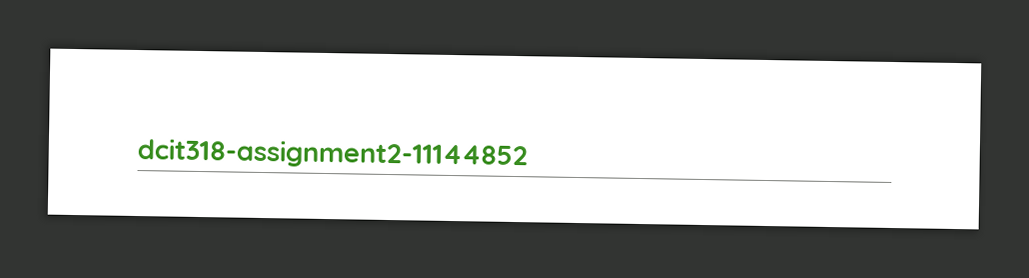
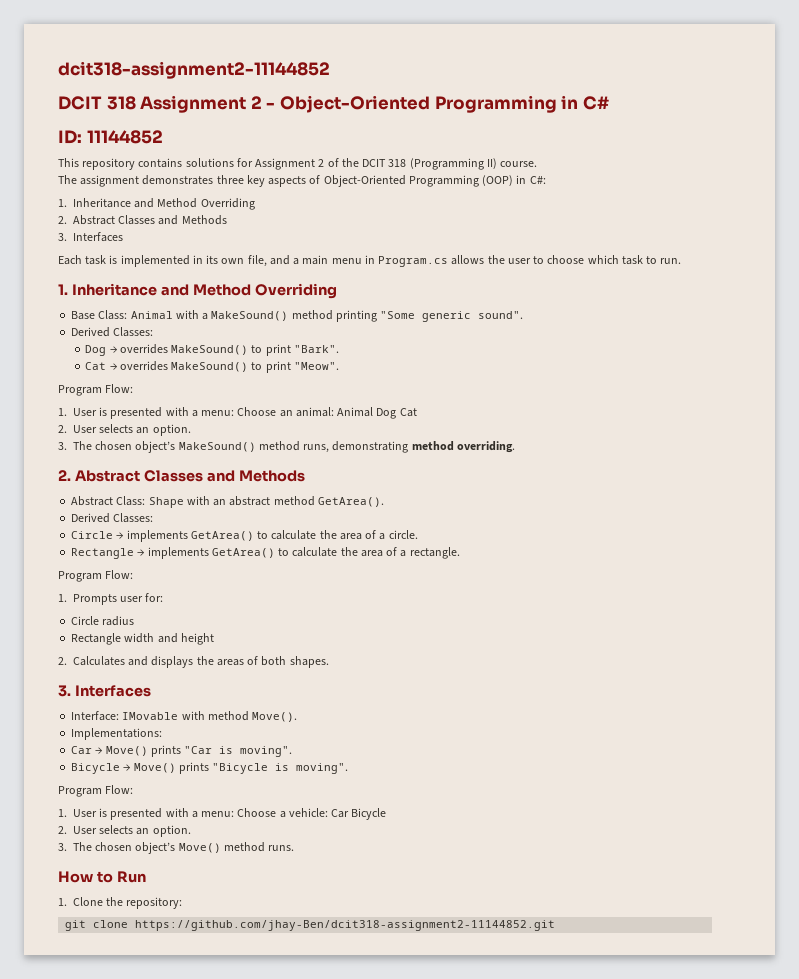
(528, 154) none -> [58,95,609,113] [58,130,163,144] [58,158,538,170] [58,175,546,187] [58,198,255,210] [58,215,227,225] [58,232,123,242] [58,255,682,267] [58,283,337,299] [71,310,524,322] [71,327,154,337] [85,344,339,356] [85,361,339,373] [58,384,134,396] [58,407,417,419] [58,424,191,436] [58,441,515,453] [58,470,305,482] [71,496,384,508] [71,513,154,523] [71,530,418,542] [71,547,460,559] [58,570,134,582] [58,593,164,605] [71,616,135,626] [71,633,214,645] [58,656,329,668] [58,685,151,697] [71,711,298,722] [71,728,163,740] [71,745,293,757] [71,762,349,774] [58,785,134,797] [58,808,387,820] [58,825,191,837] [58,842,295,854] [58,871,146,883] [58,897,183,909] [65,920,556,931] // DCIT 318 Assignment 2 - Object-Oriented Programming in C# // ID: 11144852 // This repository contains solutions for Assignment 2 of the DCIT 318 (Programming II) course. // The assignment demonstrates three key aspects of Object-Oriented Programming (OOP) in C#: // 1. Inheritance and Method Overriding // 2. Abstract Classes and Methods // 3. Interfaces // Each task is implemented in its own file, and a main menu in Program.cs allows the user to choose which task to run. // 1. Inheritance and Method Overriding // Base Class: Animal with a MakeSound() method printing "Some generic sound". // Derived Classes: // Dog → overrides MakeSound() to print "Bark". // Cat → overrides MakeSound() to print "Meow". // Program Flow: // 1. User is presented with a menu: Choose an animal: Animal Dog Cat // 2. User selects an option. // 3. The chosen object’s MakeSound() method runs, demonstrating method overriding. // 2. Abstract Classes and Methods // Abstract Class: Shape with an abstract method GetArea(). // Derived Classes: // Circle → implements GetArea() to calculate the area of a circle. // Rectangle → implements GetArea() to calculate the area of a rectangle. // Program Flow: // 1. Prompts user for: // Circle radius // Rectangle width and height // 2. Calculates and displays the areas of both shapes. // 3. Interfaces // Interface: IMovable with method Move(). // Implementations: // Car → Move() prints "Car is moving". // Bicycle → Move() prints "Bicycle is moving". // Program Flow: // 1. User is presented with a menu: Choose a vehicle: Car Bicycle // 2. User selects an option. // 3. The chosen object’s Move() method runs. // How to Run // 1. Clone the repository: // git clone https://github.com/jhay-Ben/dcit318-assignment2-11144852.git

